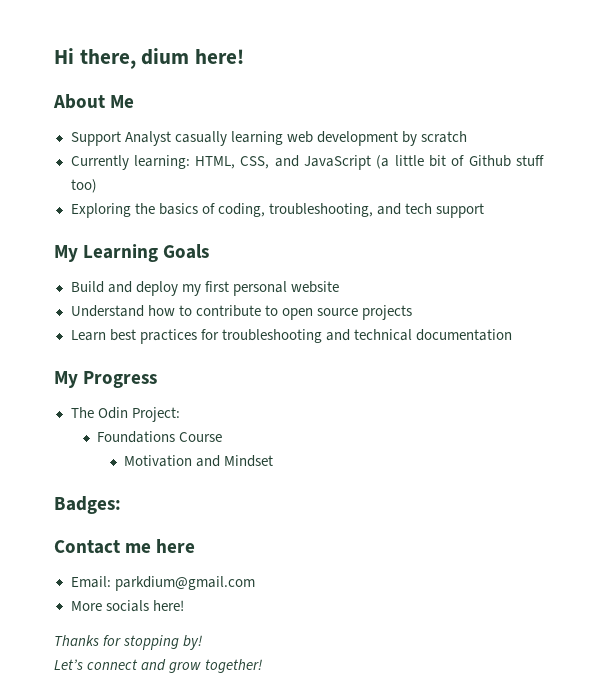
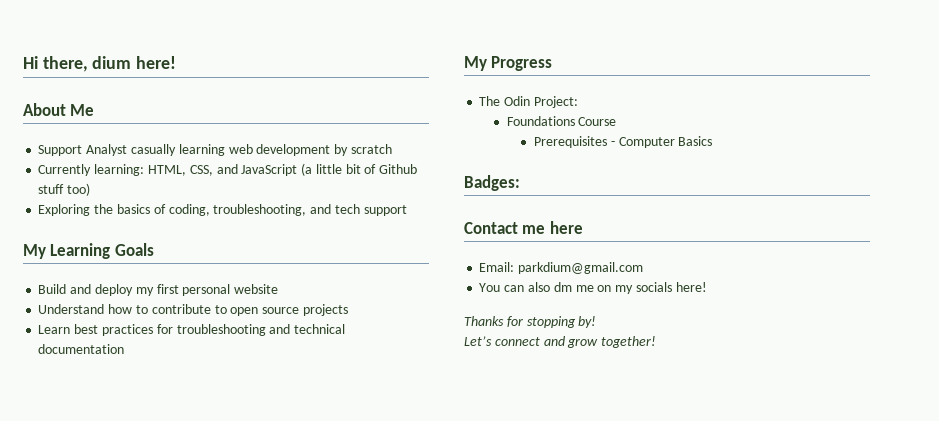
[124,455,274,467] Motivation and Mindset -> [533,136,713,148] Prerequisites - Computer Basics
[70,601,102,611] More -> [479,282,634,294] You can also dm me on my

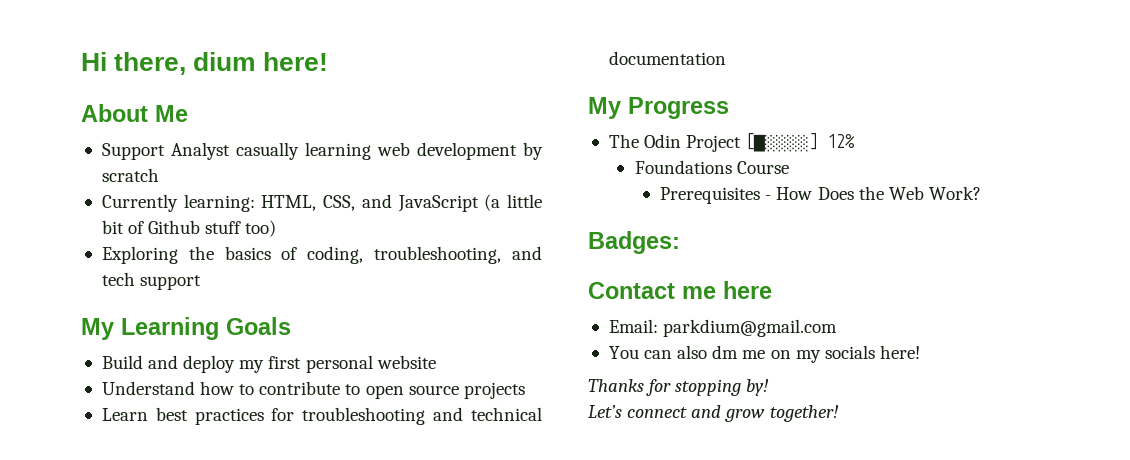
[533,96,578,108] Project: -> [686,133,856,152] Project [█░░░░] 12%
[618,136,713,148] Computer Basics -> [776,186,981,200] How Does the Web Work?

